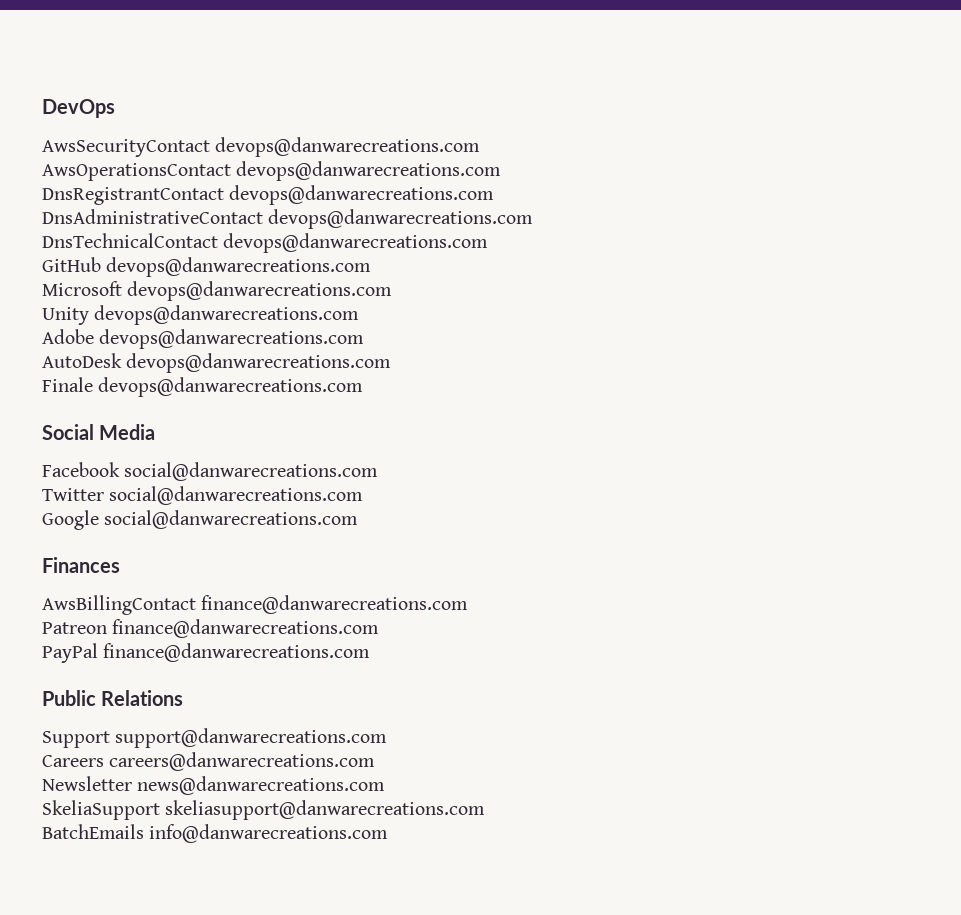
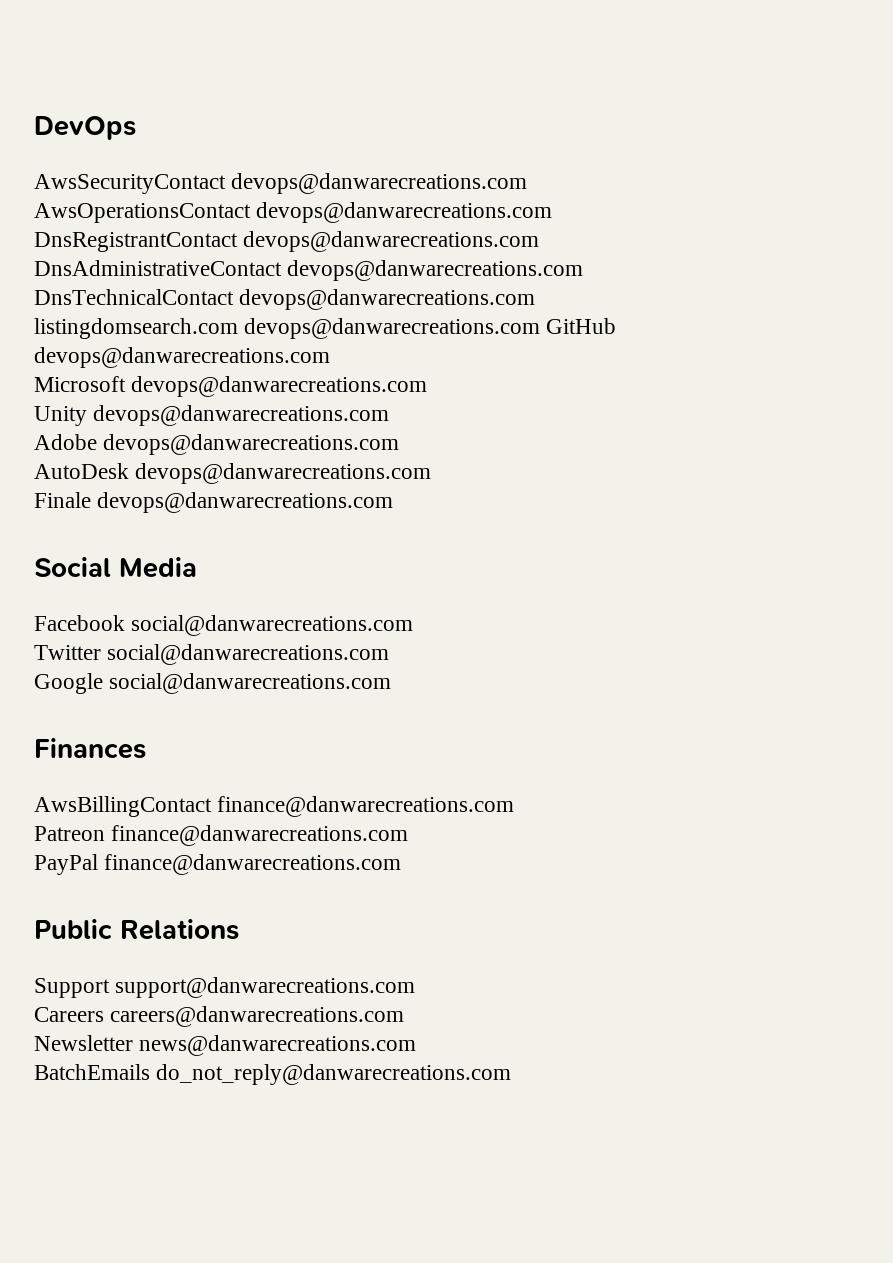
(489, 243) none -> [34,318,541,339] listingdomsearch.com devops@danwarecreations.com
[42,800,486,820] // SkeliaSupport skeliasupport@danwarecreations.com -> (417, 1045) none
[149,824,389,843] info@danwarecreations.com -> [156,1064,512,1085] do_not_reply@danwarecreations.com

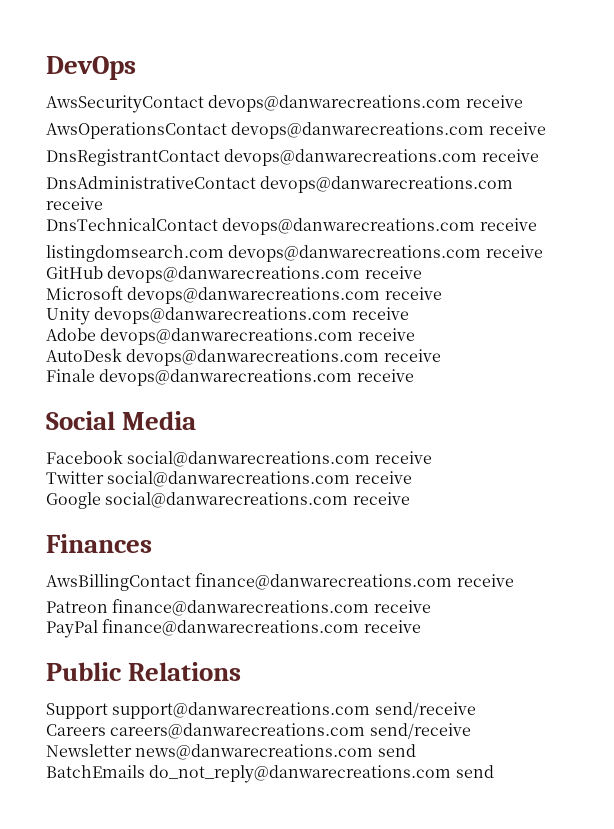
(528, 183) none -> [465,95,523,108] receive
(553, 212) none -> [488,122,546,135] receive
(540, 241) none -> [481,149,539,162] receive
(584, 270) none -> [46,197,103,210] receive
(536, 299) none -> [479,218,537,231] receive
(541, 328) none -> [485,245,543,258] receive
(330, 357) none -> [364,266,422,279] receive
(428, 386) none -> [384,287,442,300] receive
(390, 415) none -> [351,307,409,320] receive
(400, 444) none -> [357,328,415,341] receive
(432, 473) none -> [383,349,441,362] receive
(394, 502) none -> [356,369,414,382] receive
(414, 625) none -> [374,451,432,464] receive
(390, 654) none -> [354,471,412,484] receive
(392, 683) none -> [352,492,410,505] receive
(515, 806) none -> [456,574,514,587] receive
(409, 835) none -> [373,600,431,613] receive
(402, 864) none -> [363,620,421,633] receive
(416, 987) none -> [374,702,476,718] send/receive
(405, 1016) none -> [369,723,471,739] send/receive
(417, 1045) none -> [377,744,416,757] send
(512, 1074) none -> [455,765,494,778] send

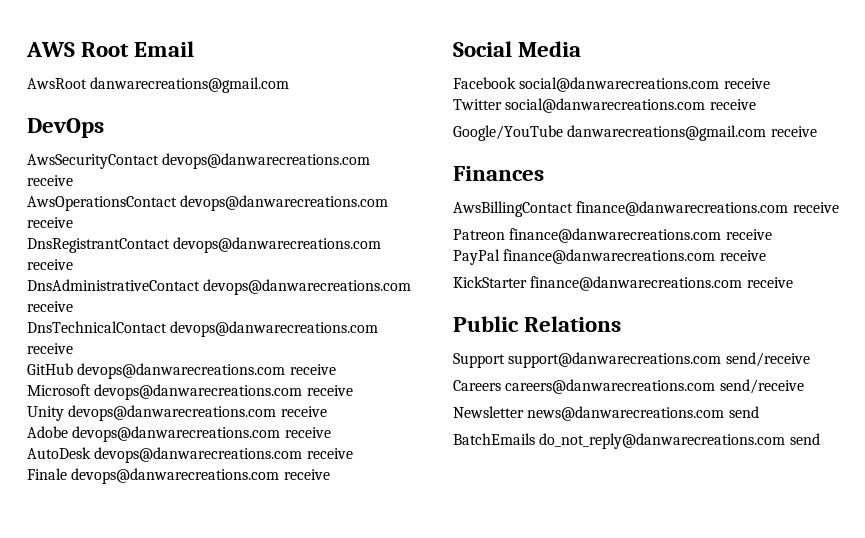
(46, 68) none -> [26,41,195,57] [27,77,290,93] AWS Root Email // AwsRoot danwarecreations@gmail.com //
[46,245,543,262] listingdomsearch.com devops@danwarecreations.com receive -> (73, 348) none
[46,492,349,509] Google social@danwarecreations.com -> [453,125,767,141] Google/YouTube danwarecreations@gmail.com
(421, 626) none -> [453,276,793,291] // KickStarter finance@danwarecreations.com receive

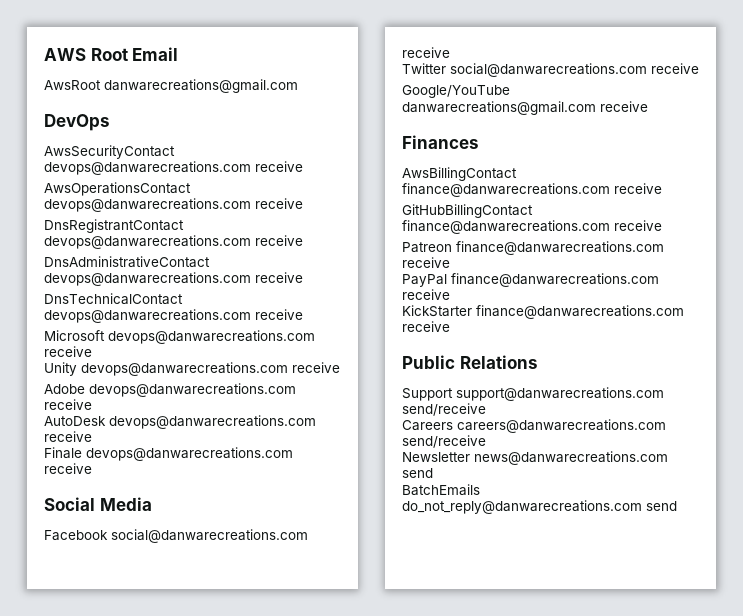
[27,363,336,379] // GitHub devops@danwarecreations.com receive -> (303, 314) none
(839, 207) none -> [402,204,533,218] [402,220,662,234] // GitHubBillingContact finance@danwarecreations.com receive

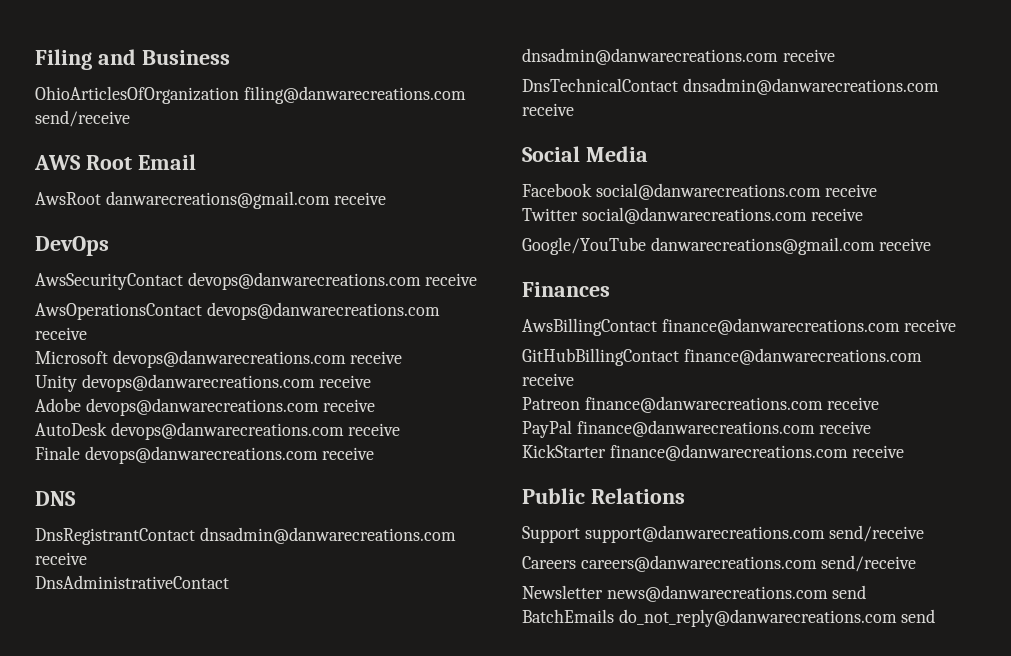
(44, 54) none -> [35,49,230,70] [35,86,466,104] [35,110,130,127] Filing and Business // OhioArticlesOfOrganization filing@danwarecreations.com send/receive //
(298, 86) none -> [334,192,387,205] receive
[44,219,184,233] [44,235,303,249] [44,256,210,268] [44,272,303,286] [44,293,183,305] [44,309,303,323] // DnsRegistrantContact devops@danwarecreations.com receive // DnsAdministrativeContact devops@danwarecreations.com receive // DnsTechnicalContact devops@danwarecreations.com receive -> (87, 333) none
(92, 468) none -> [35,491,76,506] [35,527,456,545] [35,552,87,565] [35,575,229,589] [522,48,835,65] [522,78,939,95] [522,103,574,116] // DNS // DnsRegistrantContact dnsadmin@danwarecreations.com receive // DnsAdministrativeContact dnsadmin@danwarecreations.com receive // DnsTechnicalContact dnsadmin@danwarecreations.com receive

